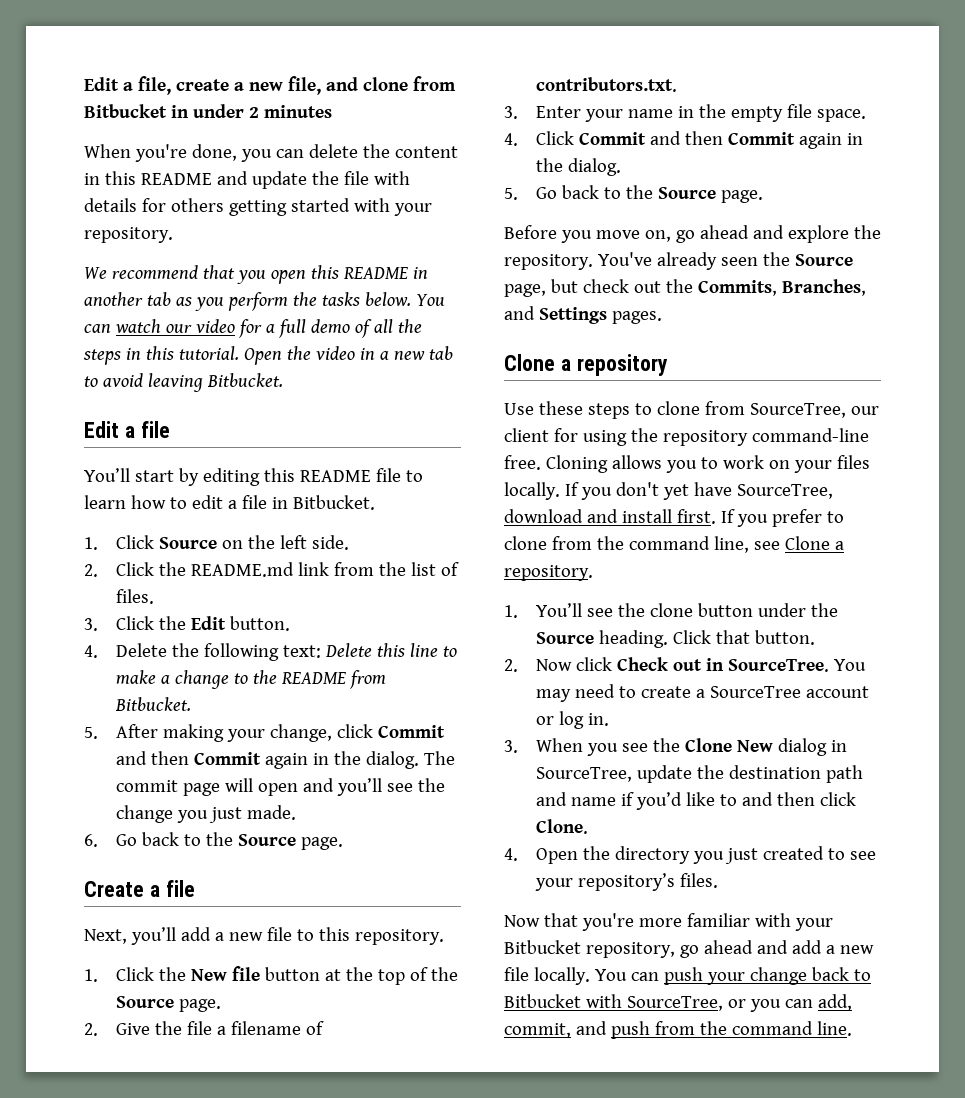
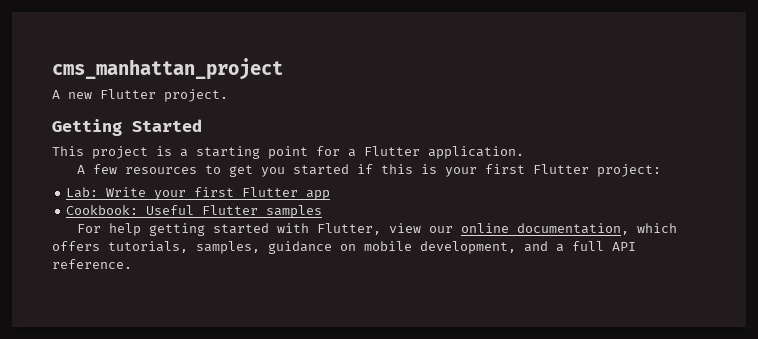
[84,76,456,95] [84,104,332,118] [84,144,458,162] [84,171,410,189] [84,198,432,216] [84,227,173,243] [84,265,428,284] [84,292,445,311] [84,319,422,338] [83,346,453,365] [84,373,283,392] [84,421,170,438] [84,468,423,486] [84,495,375,510] [84,535,350,550] [84,562,460,577] [116,589,155,604] [84,616,291,631] [84,643,458,661] [116,670,387,689] [115,697,192,711] [84,724,446,742] [116,751,456,769] [116,778,446,796] [116,805,297,823] [84,832,344,850] [84,880,195,897] [84,927,444,945] [84,966,459,985] [116,996,222,1012] [84,1021,325,1036] [536,77,678,92] [504,104,867,122] [504,131,864,149] [536,158,622,176] [504,185,764,203] [504,225,881,243] [504,252,853,270] [504,279,866,297] [504,306,662,324] [504,354,668,376] [504,401,879,419] [504,428,869,446] [504,455,870,473] [504,482,833,500] [504,509,844,527] [504,536,844,553] [504,565,593,581] [504,603,839,618] [536,630,816,648] [504,657,867,672] [536,684,870,702] [536,711,610,729] [504,738,848,756] [536,765,864,783] [536,792,857,810] [536,819,589,834] [504,846,877,864] [535,873,719,891] [504,913,833,931] [504,940,874,958] [504,967,871,985] [504,994,852,1012] [504,1021,852,1039] Edit a file, create a new file, and clone from Bitbucket in under 2 minutes // When you're done, you can delete the content in this README and update the file with details for others getting started with your repository. // We recommend that you open this README in another tab as you perform the tasks below. You can watch our video for a full demo of all the steps in this tutorial. Open the video in a new tab to avoid leaving Bitbucket. // Edit a file // You’ll start by editing this README file to learn how to edit a file in Bitbucket. // 1. Click Source on the left side. // 2. Click the README.md link from the list of files. // 3. Click the Edit button. // 4. Delete the following text: Delete this line to make a change to the README from Bitbucket. // 5. After making your change, click Commit and then Commit again in the dialog. The commit page will open and you’ll see the change you just made. // 6. Go back to the Source page. // Create a file // Next, you’ll add a new file to this repository. // 1. Click the New file button at the top of the Source page. // 2. Give the file a filename of contributors.txt. // 3. Enter your name in the empty file space. // 4. Click Commit and then Commit again in the dialog. // 5. Go back to the Source page. // Before you move on, go ahead and explore the repository. You've already seen the Source page, but check out the Commits, Branches, and Settings pages. // Clone a repository // Use these steps to clone from SourceTree, our client for using the repository command-line free. Cloning allows you to work on your files locally. If you don't yet have SourceTree, download and install first. If you prefer to clone from the command line, see Clone a repository. // 1. You’ll see the clone button under the Source heading. Click that button. // 2. Now click Check out in SourceTree. You may need to create a SourceTree account or log in. // 3. When you see the Clone New dialog in SourceTree, update the destination path and name if you’d like to and then click Clone. // 4. Open the directory you just created to see your repository’s files. // Now that you're more familiar with your Bitbucket repository, go ahead and add a new file locally. You can push your change back to Bitbucket with SourceTree, or you can add, commit, and push from the command line. -> [52,58,283,80] [52,89,228,102] [52,119,202,136] [52,146,524,159] [76,164,661,177] [66,187,331,200] [66,205,323,218] [76,223,677,236] [52,241,636,254] [52,259,132,269] cms_manhattan_project // A new Flutter project. // Getting Started // This project is a starting point for a Flutter application. // A few resources to get you started if this is your first Flutter project: // Lab: Write your first Flutter app // Cookbook: Useful Flutter samples // For help getting started with Flutter, view our online documentation, which offers tutorials, samples, guidance on mobile development, and a full API reference.

